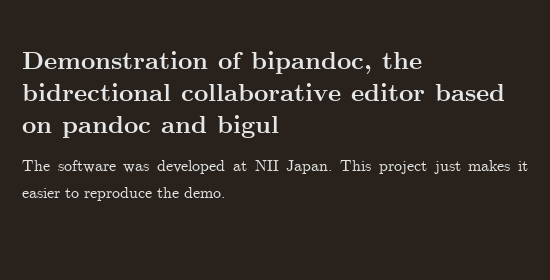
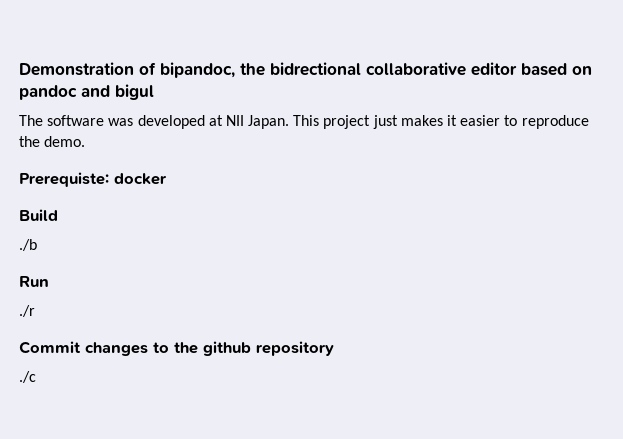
(225, 192) none -> [19,172,167,187] [19,209,58,221] [19,239,37,251] [19,276,49,287] [19,305,35,317] [19,341,334,356] [19,371,36,383] // Prerequiste: docker // Build // ./b // Run // ./r // Commit changes to the github repository // ./c

